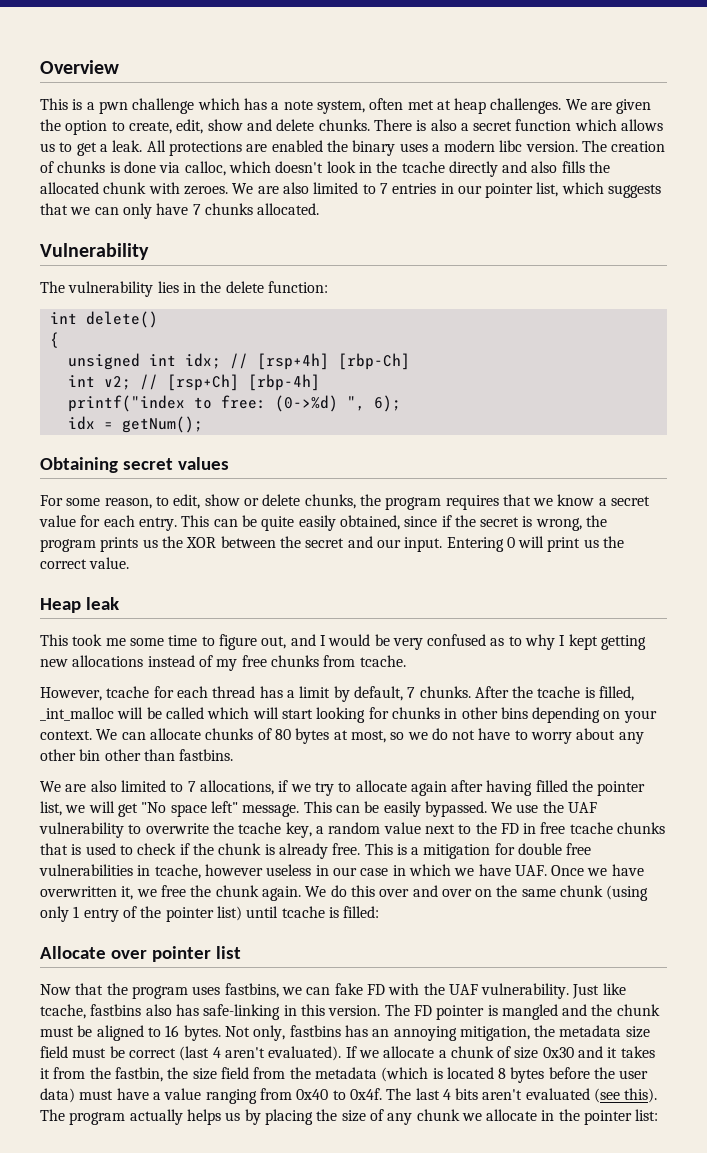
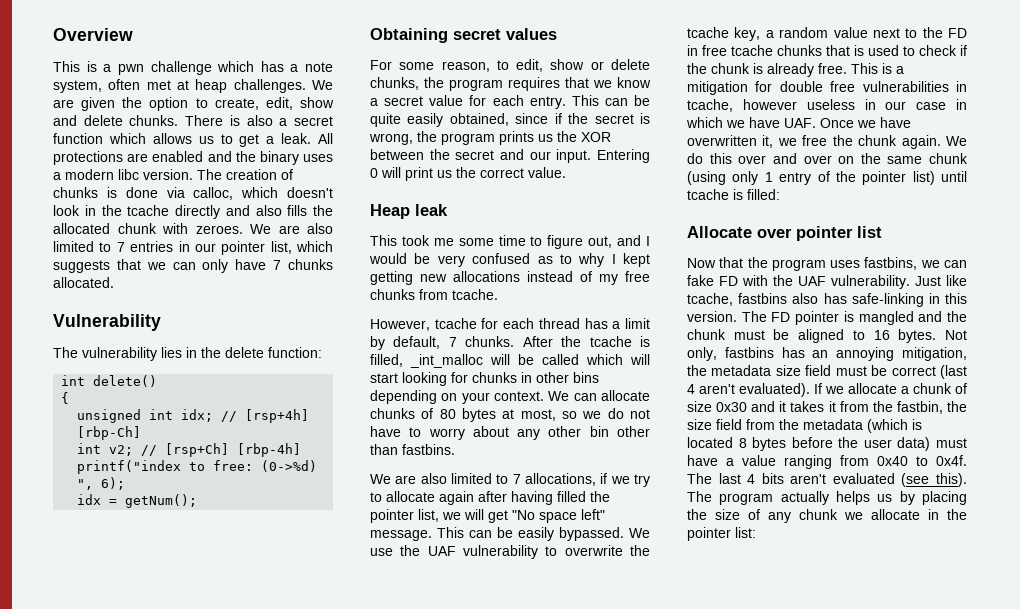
(323, 146) none -> [207,151,232,162] and

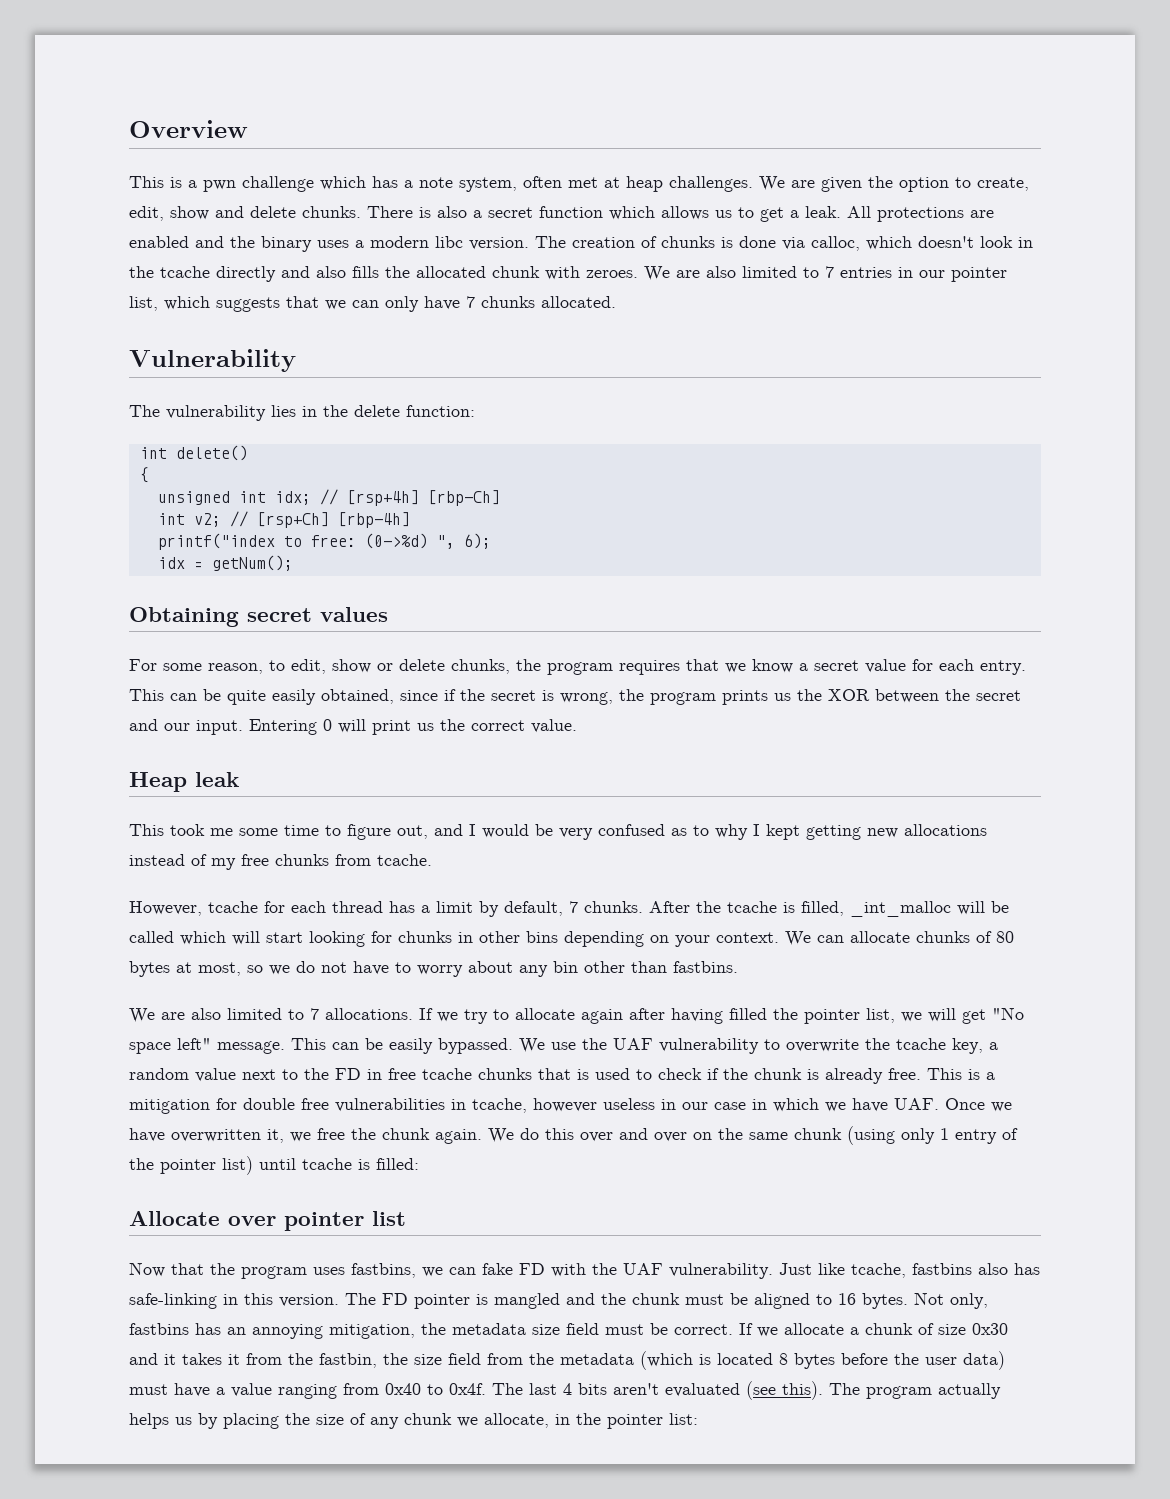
[548,426,582,437] other -> (548, 971) none
[525,473,608,486] allocations, if -> [325,1008,433,1020] allocations. If
[891,365,967,379] [687,383,810,397] correct (last 4 aren't evaluated). -> [674,1324,733,1335] correct.
[871,509,920,520] allocate -> [484,1413,549,1428] allocate,

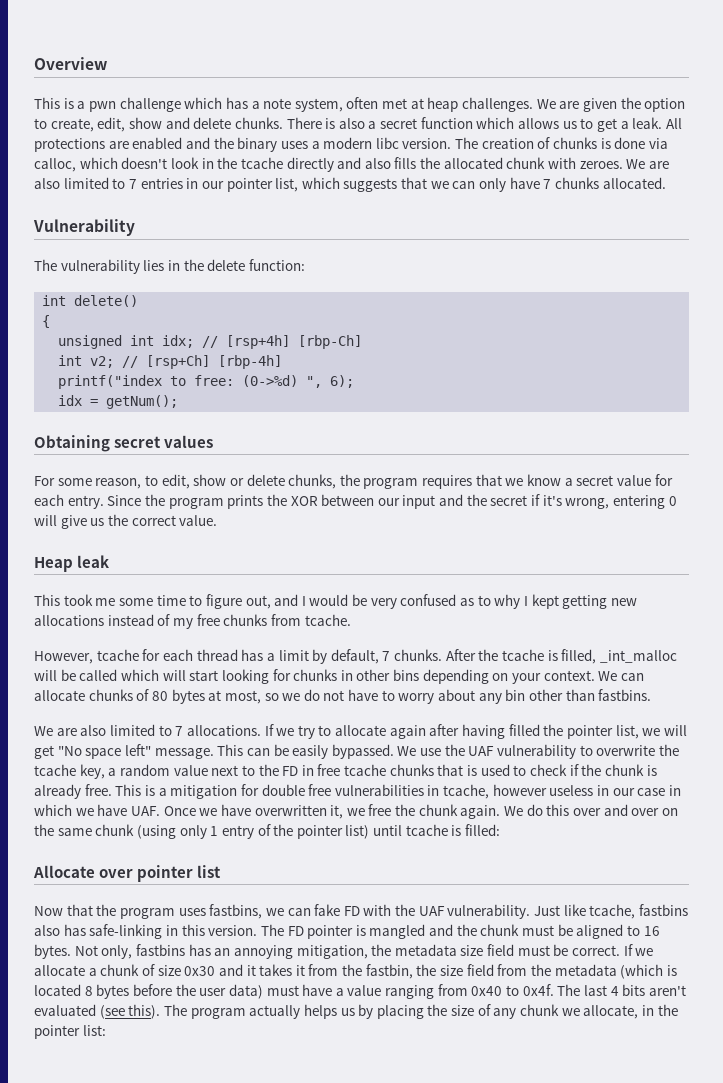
[129,689,613,705] This can be quite easily obtained, since if the secret is wrong, -> [107,495,142,506] Since
[774,693,791,701] us -> (264, 502) none
[945,689,1021,701] [129,719,317,735] the secret and our input. Entering -> [377,494,665,509] our input and the secret if it's wrong, entering
[372,720,411,735] print -> [60,515,87,529] give

